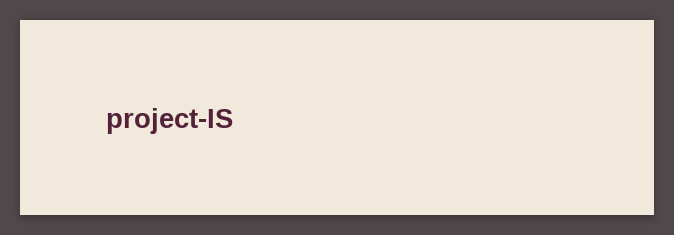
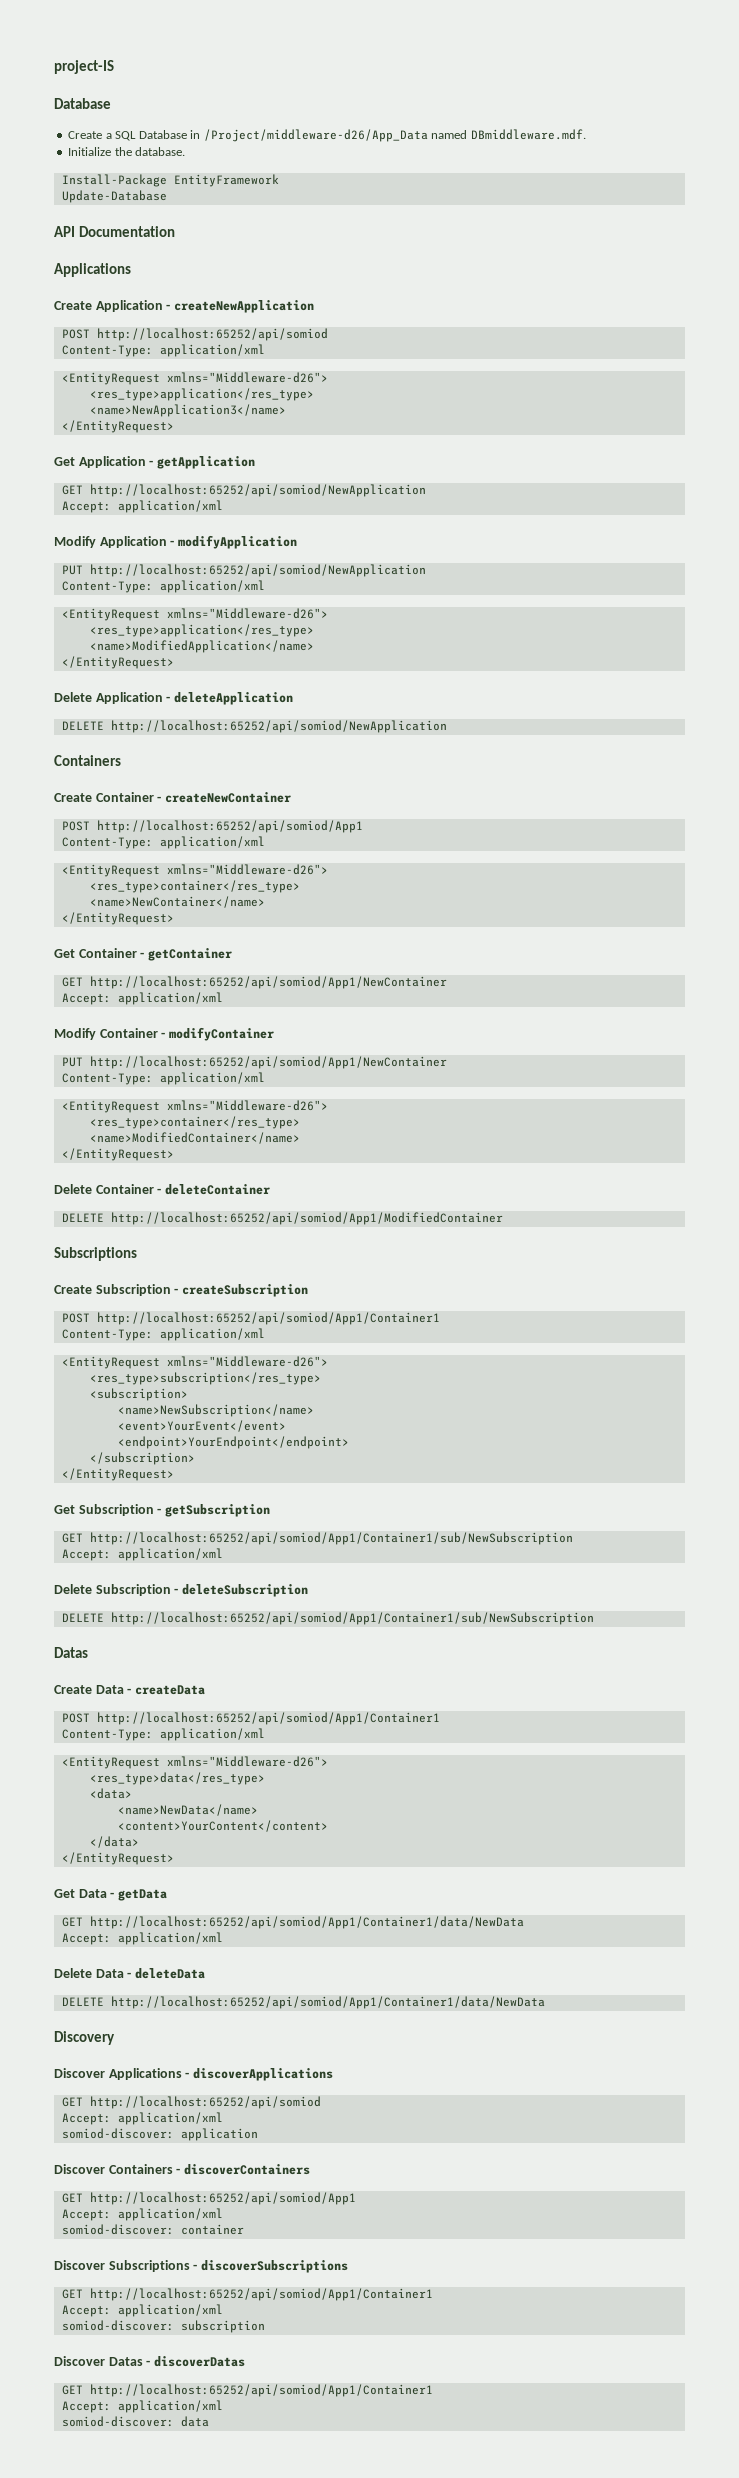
(233, 121) none -> [54,98,111,109] [68,129,586,142] [68,147,186,156] [61,174,279,187] [61,190,167,203] [54,226,176,237] [54,263,131,277] [54,300,314,313] [61,328,328,341] [61,344,265,357] [61,372,328,385] [89,388,314,401] [89,404,286,417] [61,420,174,433] [54,456,255,469] [61,484,426,497] [61,500,223,513] [54,535,297,549] [61,564,426,577] [61,580,265,593] [61,608,328,621] [89,624,314,637] [89,640,314,653] [61,656,174,669] [54,692,293,705] [61,720,447,733] [54,755,121,766] [54,792,291,803] [61,820,363,833] [61,836,265,849] [61,864,328,877] [89,880,300,893] [89,896,265,908] [61,912,174,925] [54,948,232,961] [61,976,447,989] [61,992,223,1005] [54,1027,274,1041] [61,1056,447,1069] [61,1072,265,1085] [61,1100,328,1113] [89,1116,300,1129] [89,1132,300,1144] [61,1148,174,1161] [54,1184,270,1195] [61,1212,503,1225] [54,1247,137,1261] [54,1284,308,1297] [61,1312,440,1325] [61,1328,265,1341] [61,1356,328,1369] [89,1372,321,1385] [89,1388,188,1401] [117,1404,314,1417] [117,1420,286,1432] [117,1436,349,1449] [89,1452,195,1465] [61,1468,174,1481] [54,1504,270,1517] [61,1532,573,1545] [61,1548,223,1561] [54,1584,308,1597] [61,1612,594,1625] [54,1647,88,1658] [54,1685,205,1695] [61,1712,440,1725] [61,1728,265,1741] [61,1756,328,1769] [89,1772,265,1785] [89,1788,132,1799] [117,1804,258,1816] [117,1820,328,1832] [89,1836,139,1848] [61,1852,174,1865] [54,1889,167,1901] [61,1916,524,1929] [61,1932,223,1945] [54,1968,205,1979] [61,1996,545,2009] [54,2031,115,2045] [54,2068,333,2081] [61,2096,321,2109] [61,2112,223,2125] [61,2128,258,2141] [54,2164,310,2175] [61,2192,356,2205] [61,2208,223,2221] [61,2224,244,2235] [54,2260,348,2273] [61,2288,433,2301] [61,2304,223,2317] [61,2320,265,2333] [54,2356,245,2367] [61,2384,433,2397] [61,2400,223,2413] [61,2416,209,2427] // Database // Create a SQL Database in /Project/middleware-d26/App_Data named DBmiddleware.mdf. // Initialize the database. // Install-Package EntityFramework // Update-Database // API Documentation // Applications // Create Application - createNewApplication // POST http://localhost:65252/api/somiod // Content-Type: application/xml // <EntityRequest xmlns="Middleware-d26"> // <res_type>application</res_type> // <name>NewApplication3</name> // </EntityRequest> // Get Application - getApplication // GET http://localhost:65252/api/somiod/NewApplication // Accept: application/xml // Modify Application - modifyApplication // PUT http://localhost:65252/api/somiod/NewApplication // Content-Type: application/xml // <EntityRequest xmlns="Middleware-d26"> // <res_type>application</res_type> // <name>ModifiedApplication</name> // </EntityRequest> // Delete Application - deleteApplication // DELETE http://localhost:65252/api/somiod/NewApplication // Containers // Create Container - createNewContainer // POST http://localhost:65252/api/somiod/App1 // Content-Type: application/xml // <EntityRequest xmlns="Middleware-d26"> // <res_type>container</res_type> // <name>NewContainer</name> // </EntityRequest> // Get Container - getContainer // GET http://localhost:65252/api/somiod/App1/NewContainer // Accept: application/xml // Modify Container - modifyContainer // PUT http://localhost:65252/api/somiod/App1/NewContainer // Content-Type: application/xml // <EntityRequest xmlns="Middleware-d26"> // <res_type>container</res_type> // <name>ModifiedContainer</name> // </EntityRequest> // Delete Container - deleteContainer // DELETE http://localhost:65252/api/somiod/App1/ModifiedContainer // Subscriptions // Create Subscription - createSubscription // POST http://localhost:65252/api/somiod/App1/Container1 // Content-Type: application/xml // <EntityRequest xmlns="Middleware-d26"> // <res_type>subscription</res_type> // <subscription> // <name>NewSubscription</name> // <event>YourEvent</event> // <endpoint>YourEndpoint</endpoint> // </subscription> // </EntityRequest> // Get Subscription - getSubscription // GET http://localhost:65252/api/somiod/App1/Container1/sub/NewSubscription // Accept: application/xml // Delete Subscription - deleteSubscription // DELETE http://localhost:65252/api/somiod/App1/Container1/sub/NewSubscription // Datas // Create Data - createData // POST http://localhost:65252/api/somiod/App1/Container1 // Content-Type: application/xml // <EntityRequest xmlns="Middleware-d26"> // <res_type>data</res_type> // <data> // <name>NewData</name> // <content>YourContent</content> // </data> // </EntityRequest> // Get Data - getData // GET http://localhost:65252/api/somiod/App1/Container1/data/NewData // Accept: application/xml // Delete Data - deleteData // DELETE http://localhost:65252/api/somiod/App1/Container1/data/NewData // Discovery // Discover Applications - discoverApplications // GET http://localhost:65252/api/somiod // Accept: application/xml // somiod-discover: application // Discover Containers - discoverContainers // GET http://localhost:65252/api/somiod/App1 // Accept: application/xml // somiod-discover: container // Discover Subscriptions - discoverSubscriptions // GET http://localhost:65252/api/somiod/App1/Container1 // Accept: application/xml // somiod-discover: subscription // Discover Datas - discoverDatas // GET http://localhost:65252/api/somiod/App1/Container1 // Accept: application/xml // somiod-discover: data

